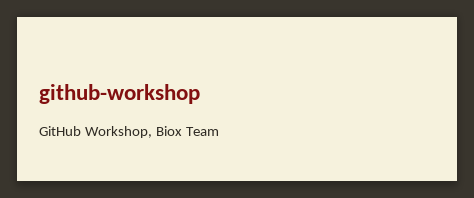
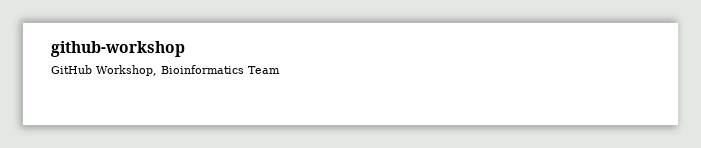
[155,126,182,136] Biox -> [161,65,244,74] Bioinformatics

